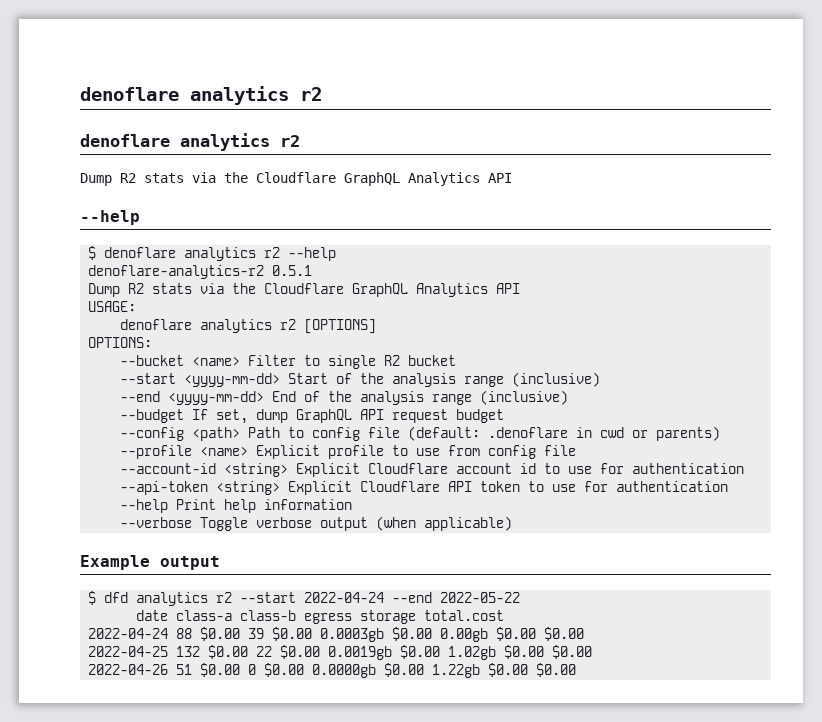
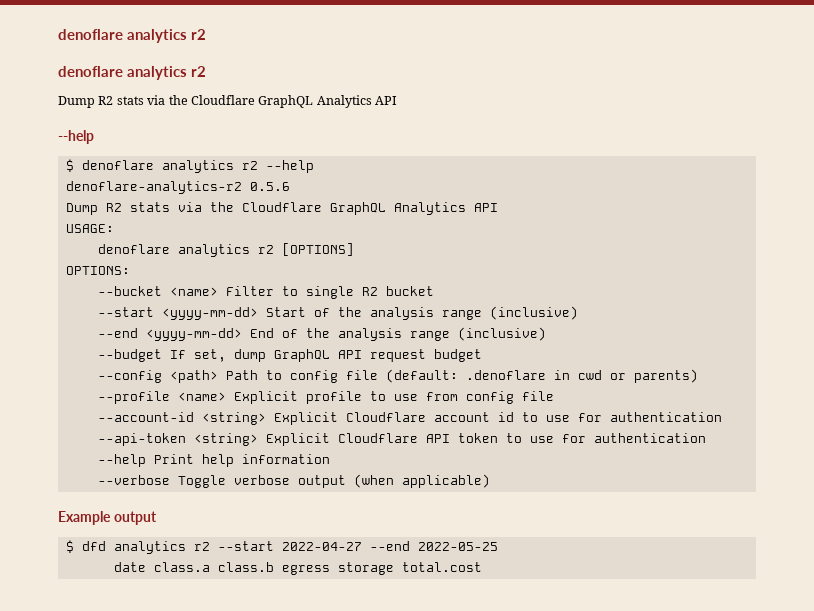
[272,265,313,276] 0.5.1 -> [249,182,290,191] 0.5.6
[304,592,521,603] 2022-04-24 --end 2022-05-22 -> [281,541,498,551] 2022-04-27 --end 2022-05-25
[176,610,297,621] class-a class-b -> [153,562,274,572] class.a class.b
[88,627,585,642] [88,645,593,660] [88,663,577,678] // 2022-04-24 88 $0.00 39 $0.00 0.0003gb $0.00 0.00gb $0.00 $0.00 // 2022-04-25 132 $0.00 22 $0.00 0.0019gb $0.00 1.02gb $0.00 $0.00 // 2022-04-26 51 $0.00 0 $0.00 0.0000gb $0.00 1.22gb $0.00 $0.00 -> (482, 567) none

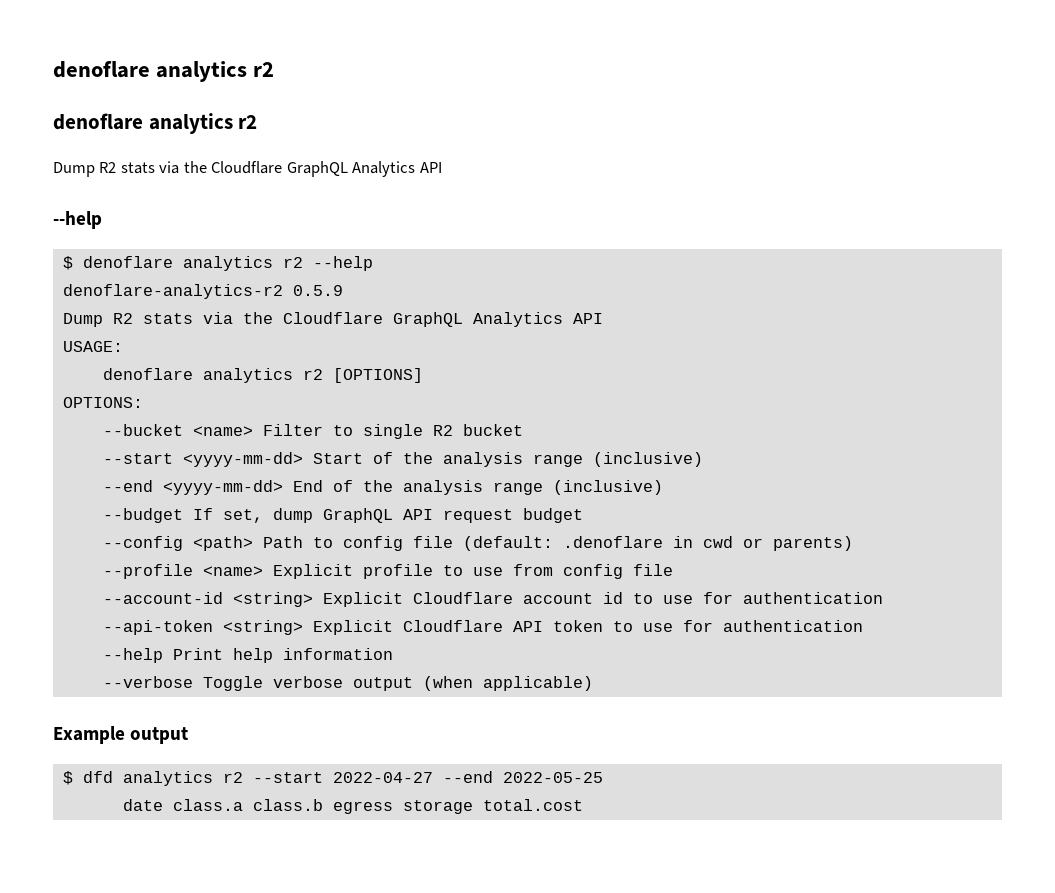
[249,182,290,191] 0.5.6 -> [292,285,343,296] 0.5.9

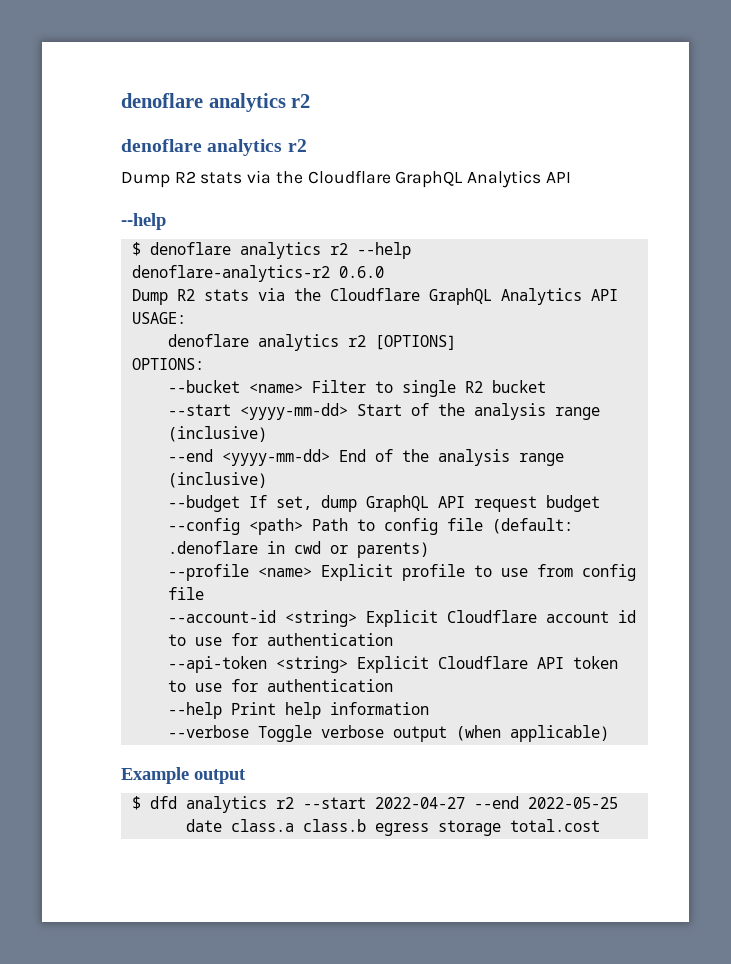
[292,285,343,296] 0.5.9 -> [338,266,384,278] 0.6.0

